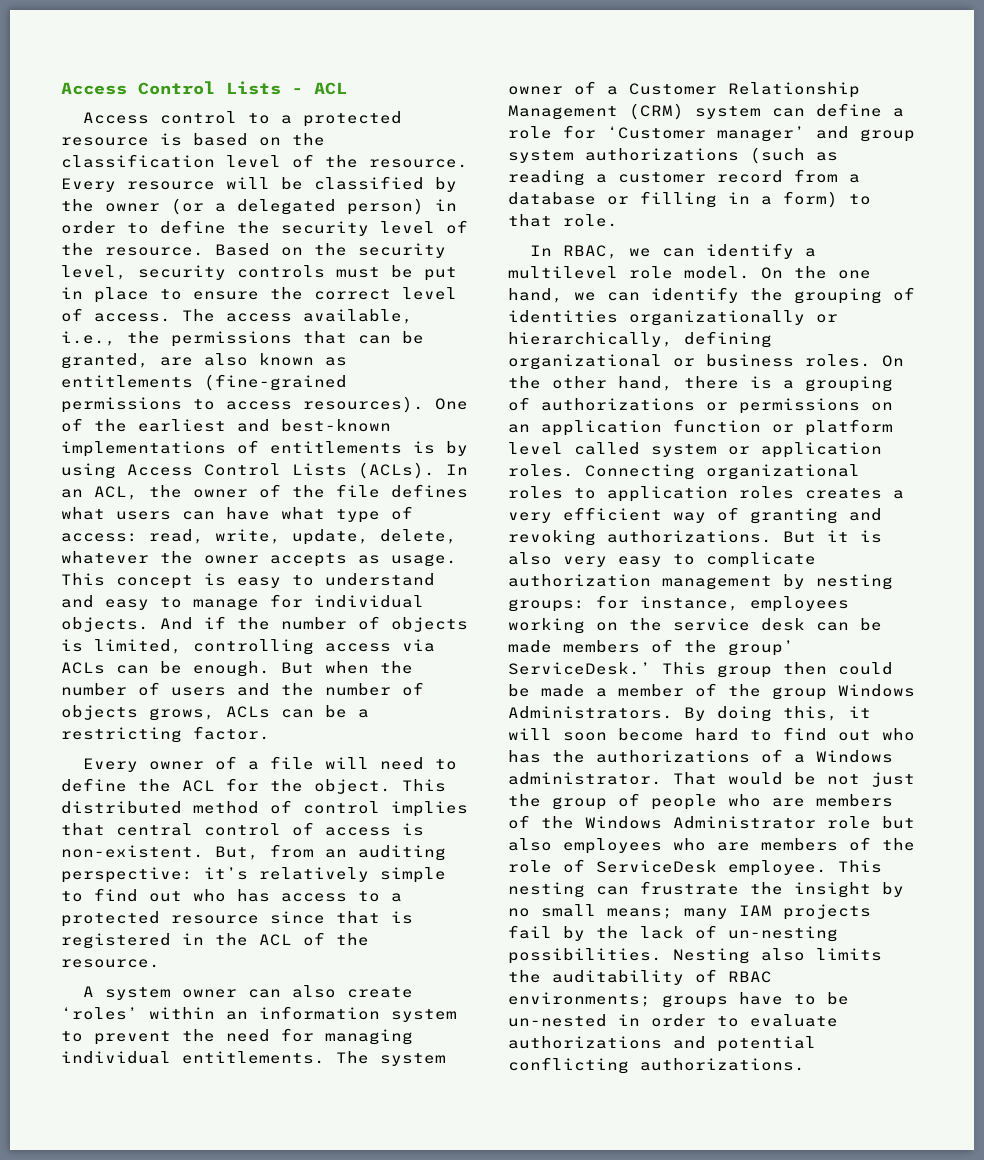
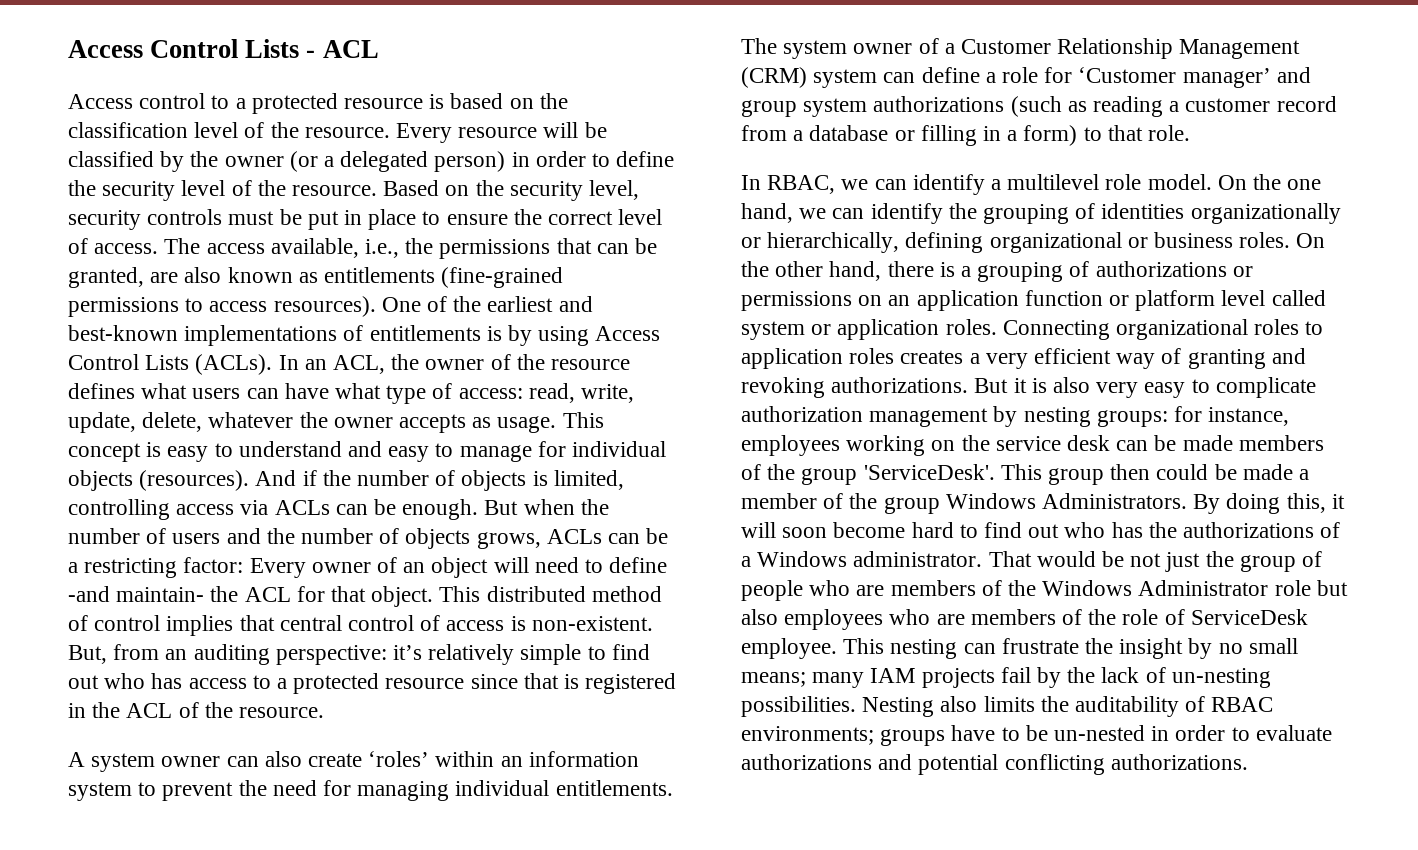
[336,484,380,498] file -> [551,359,631,370] resource
[61,617,149,632] objects. -> [68,470,250,491] objects (resources).
[193,726,270,740] factor. // -> [183,557,244,573] factor:
[247,756,314,770] a file -> [403,557,489,578] an object
(127, 785) none -> [68,586,205,602] -and maintain-
[270,779,303,792] the -> [331,586,367,602] that
[728,640,794,656] [508,662,651,675] group’ ServiceDesk.’ -> [801,464,995,485] group 'ServiceDesk'.

